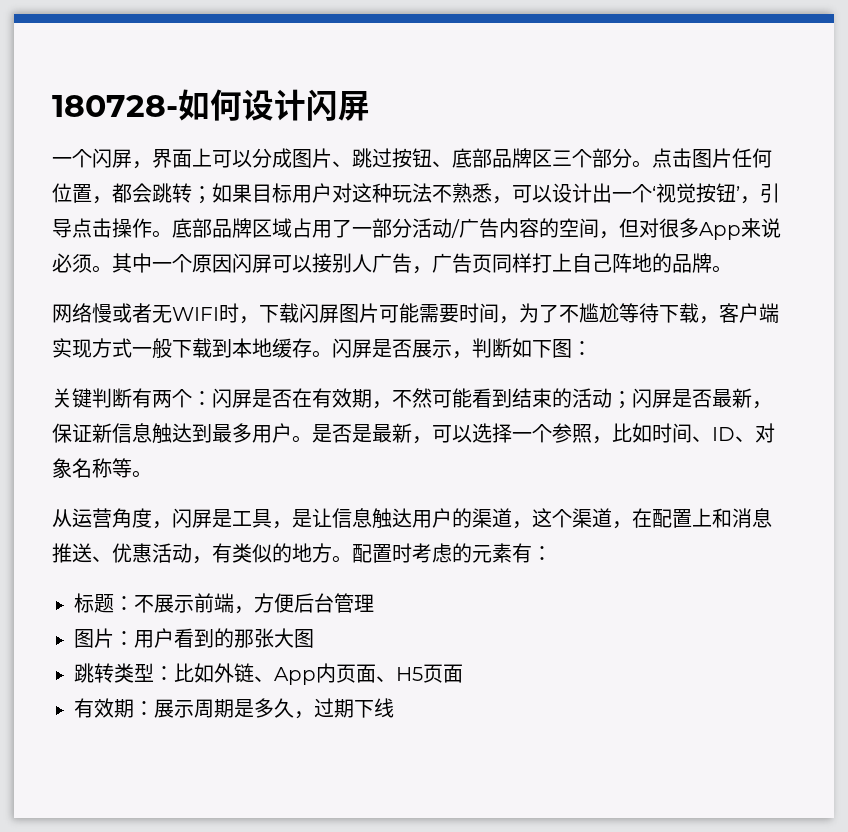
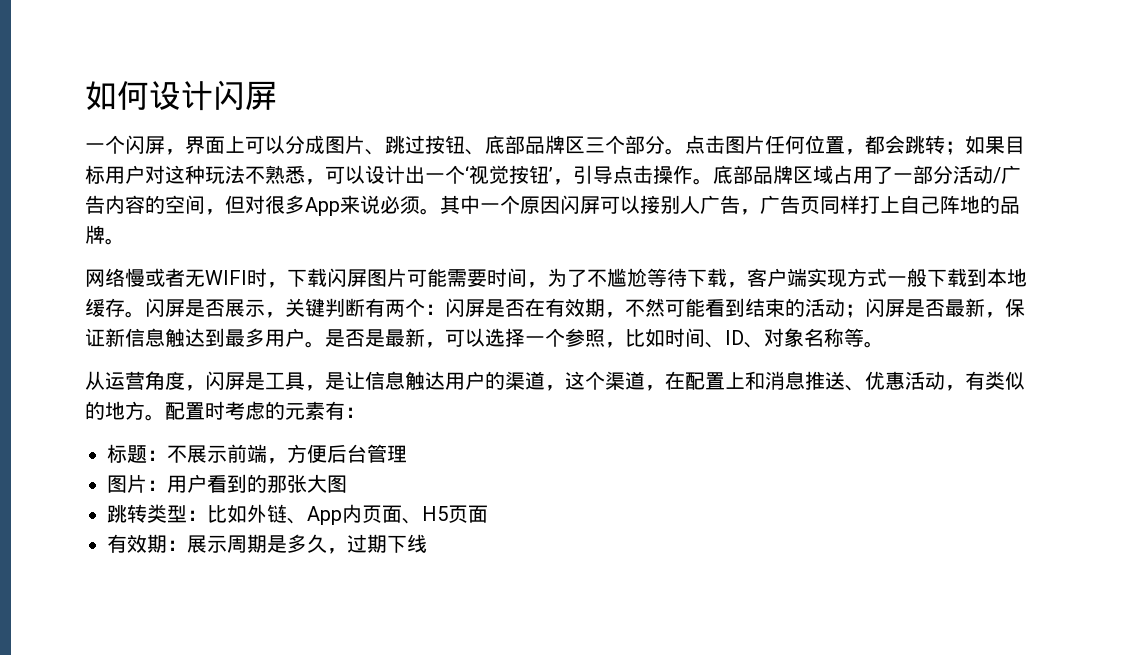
[52,95,178,117] 180728- -> (85, 95) none
[472,338,592,358] 判断如下图： // -> (285, 315) none

